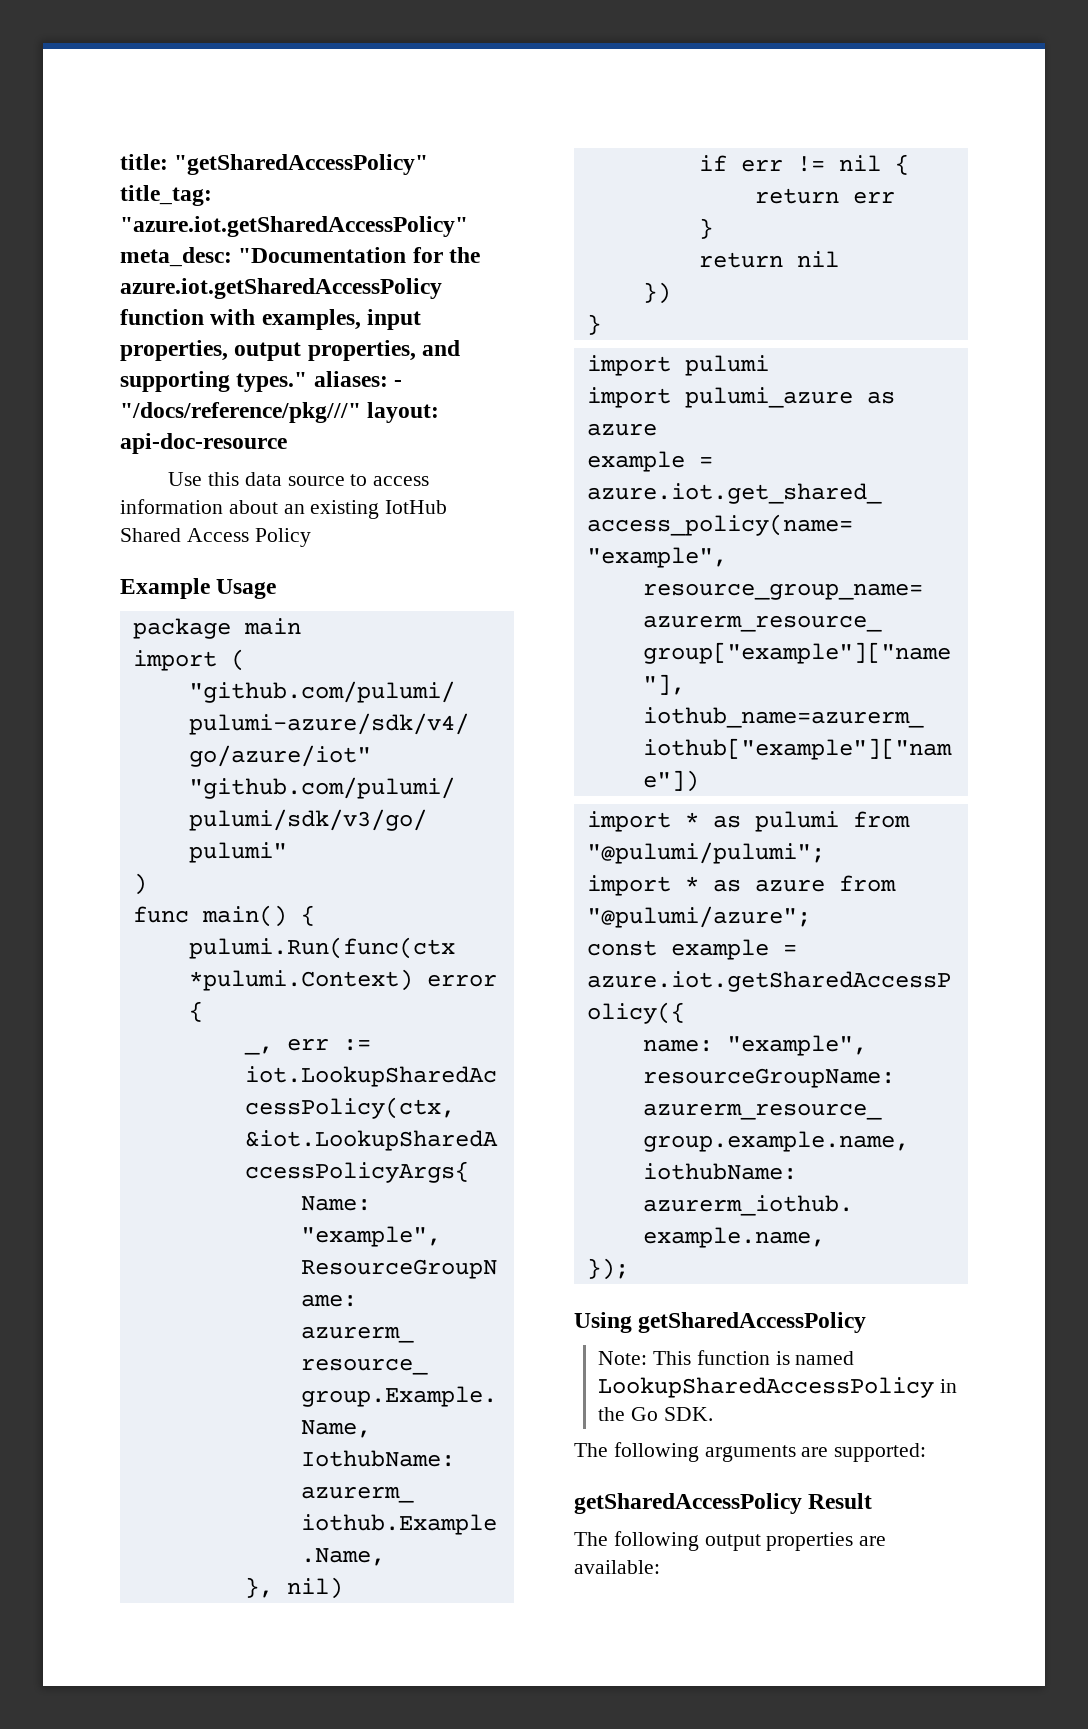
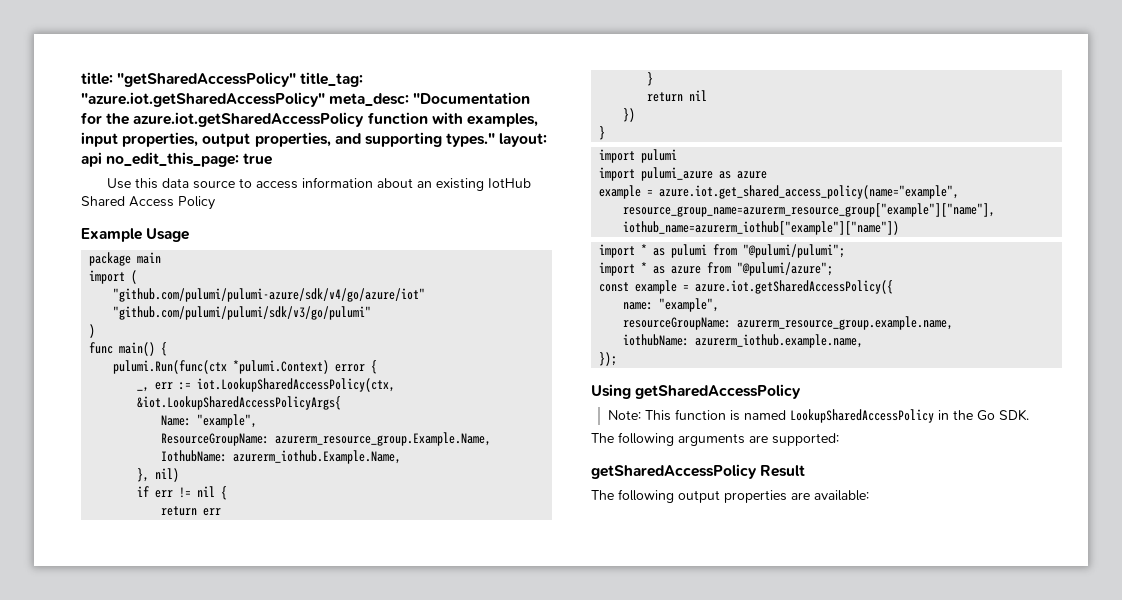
[313,371,403,387] [120,402,440,423] [120,433,287,454] aliases: - "/docs/reference/pkg///" layout: api-doc-resource -> [499,133,548,147] [81,152,273,167] layout: api no_edit_this_page: true

